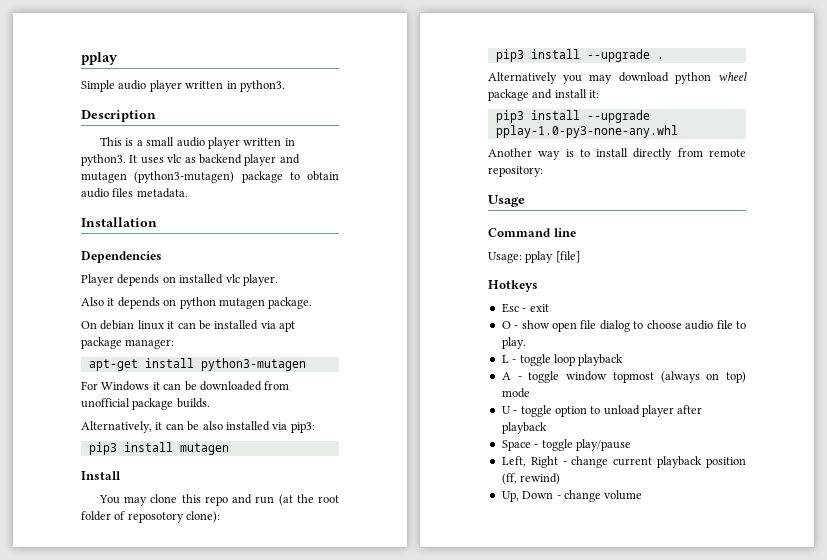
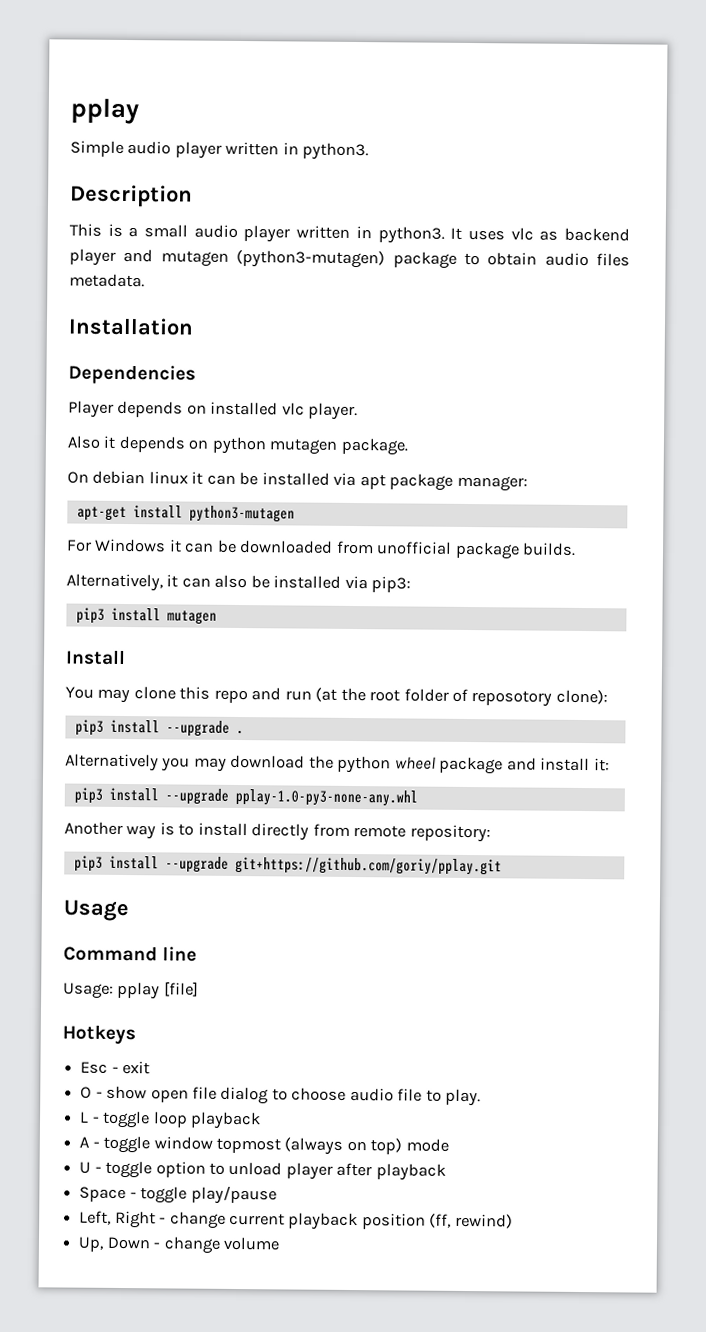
[187,421,223,431] be also -> [214,574,270,589] also be
(669, 77) none -> [308,755,334,769] the
(543, 171) none -> [73,855,502,876] // pip3 install --upgrade git+https://github.com/goriy/pplay.git

